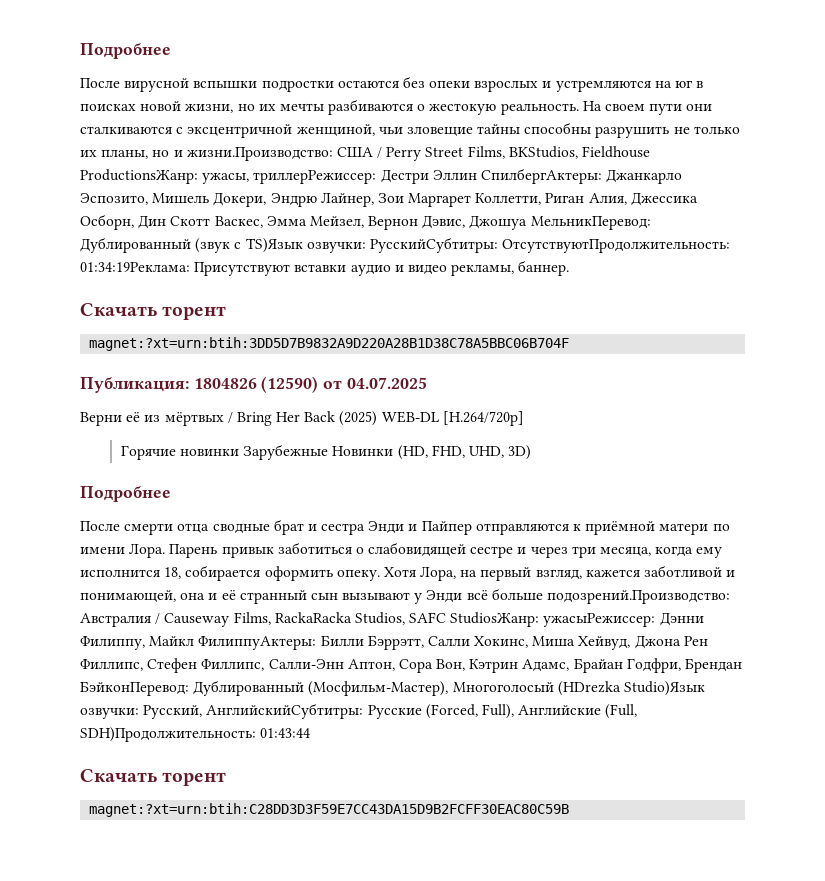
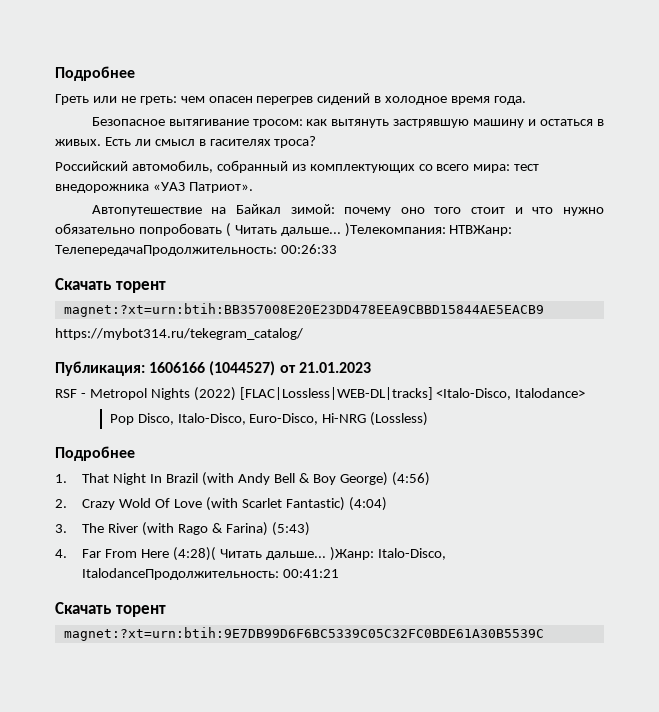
[80,43,171,59] [80,76,704,92] [80,99,713,115] [80,122,740,138] [80,146,651,161] [80,168,683,184] [80,192,698,207] [80,214,651,230] [80,237,731,253] [80,260,570,276] [80,303,227,320] [89,337,570,351] Подробнее // После вирусной вспышки подростки остаются без опеки взрослых и устремляются на юг в поисках новой жизни, но их мечты разбиваются о жестокую реальность. На своем пути они сталкиваются с эксцентричной женщиной, чьи зловещие тайны способны разрушить не только их планы, но и жизни.Производство: США / Perry Street Films, BKStudios, Fieldhouse ProductionsЖанр: ужасы, триллерРежиссер: Дестри Эллин СпилбергАктеры: Джанкарло Эспозито, Мишель Докери, Эндрю Лайнер, Зои Маргарет Коллетти, Риган Алия, Джессика Осборн, Дин Скотт Васкес, Эмма Мейзел, Вернон Дэвис, Джошуа МельникПеревод: Дублированный (звук с TS)Язык озвучки: РусскийСубтитры: ОтсутствуютПродолжительность: 01:34:19Реклама: Присутствуют вставки аудио и видео рекламы, баннер. // Скачать торент // magnet:?xt=urn:btih:3DD5D7B9832A9D220A28B1D38C78A5BBC06B704F -> [55,66,135,81] [55,93,527,105] [91,117,605,128] [55,136,317,148] [55,160,540,173] [55,182,253,193] [91,204,604,216] [55,223,513,237] [55,244,337,256] [55,278,166,293] [63,303,544,317] [55,328,303,340] Подробнее // Греть или не греть: чем опасен перегрев сидений в холодное время года. // Безопасное вытягивание тросом: как вытянуть застрявшую машину и остаться в живых. Есть ли смысл в гасителях троса? // Российский автомобиль, собранный из комплектующих со всего мира: тест внедорожника «УАЗ Патриот». // Автопутешествие на Байкал зимой: почему оно того стоит и что нужно обязательно попробовать ( Читать дальше... )Телекомпания: НТВЖанр: ТелепередачаПродолжительность: 00:26:33 // Скачать торент // magnet:?xt=urn:btih:BB357008E20E23DD478EEA9CBBD15844AE5EACB9 // https://mybot314.ru/tekegram_catalog/
[193,376,427,393] [80,411,524,426] [120,444,532,460] [80,486,171,502] [80,519,730,535] [80,542,723,558] [80,565,736,581] [80,588,731,604] [80,612,704,627] [80,635,708,650] [80,658,743,673] [80,680,705,696] [80,703,638,719] [80,727,311,742] [80,769,227,786] [89,803,570,817] 1804826 (12590) от 04.07.2025 // Верни её из мёртвых / Bring Her Back (2025) WEB-DL [H.264/720p] // Горячие новинки Зарубежные Новинки (HD, FHD, UHD, 3D) // Подробнее // После смерти отца сводные брат и сестра Энди и Пайпер отправляются к приёмной матери по имени Лора. Парень привык заботиться о слабовидящей сестре и через три месяца, когда ему исполнится 18, собирается оформить опеку. Хотя Лора, на первый взгляд, кажется заботливой и понимающей, она и её странный сын вызывают у Энди всё больше подозрений.Производство: Австралия / Causeway Films, RackaRacka Studios, SAFC StudiosЖанр: ужасыРежиссер: Дэнни Филиппу, Майкл ФилиппуАктеры: Билли Бэррэтт, Салли Хокинс, Миша Хейвуд, Джона Рен Филлипс, Стефен Филлипс, Салли-Энн Аптон, Сора Вон, Кэтрин Адамс, Брайан Годфри, Брендан БэйконПеревод: Дублированный (Мосфильм-Мастер), Многоголосый (HDrezka Studio)Язык озвучки: Русский, АнглийскийСубтитры: Русские (Forced, Full), Английские (Full, SDH)Продолжительность: 01:43:44 // Скачать торент // magnet:?xt=urn:btih:C28DD3D3F59E7CC43DA15D9B2FCFF30EAC80C59B -> [149,361,371,376] [55,387,586,401] [109,412,429,426] [55,446,135,461] [55,472,430,486] [55,497,387,511] [55,522,310,536] [55,547,446,561] [82,568,340,580] [55,602,166,617] [63,627,544,641] 1606166 (1044527) от 21.01.2023 // RSF - Metropol Nights (2022) [FLAC|Lossless|WEB-DL|tracks] <Italo-Disco, Italodance> // Pop Disco, Italo-Disco, Euro-Disco, Hi-NRG (Lossless) // Подробнее // 1. That Night In Brazil (with Andy Bell & Boy George) (4:56) // 2. Crazy Wold Of Love (with Scarlet Fantastic) (4:04) // 3. The River (with Rago & Farina) (5:43) // 4. Far From Here (4:28)( Читать дальше... )Жанр: Italo-Disco, ItalodanceПродолжительность: 00:41:21 // Скачать торент // magnet:?xt=urn:btih:9E7DB99D6F6BC5339C05C32FC0BDE61A30B5539C

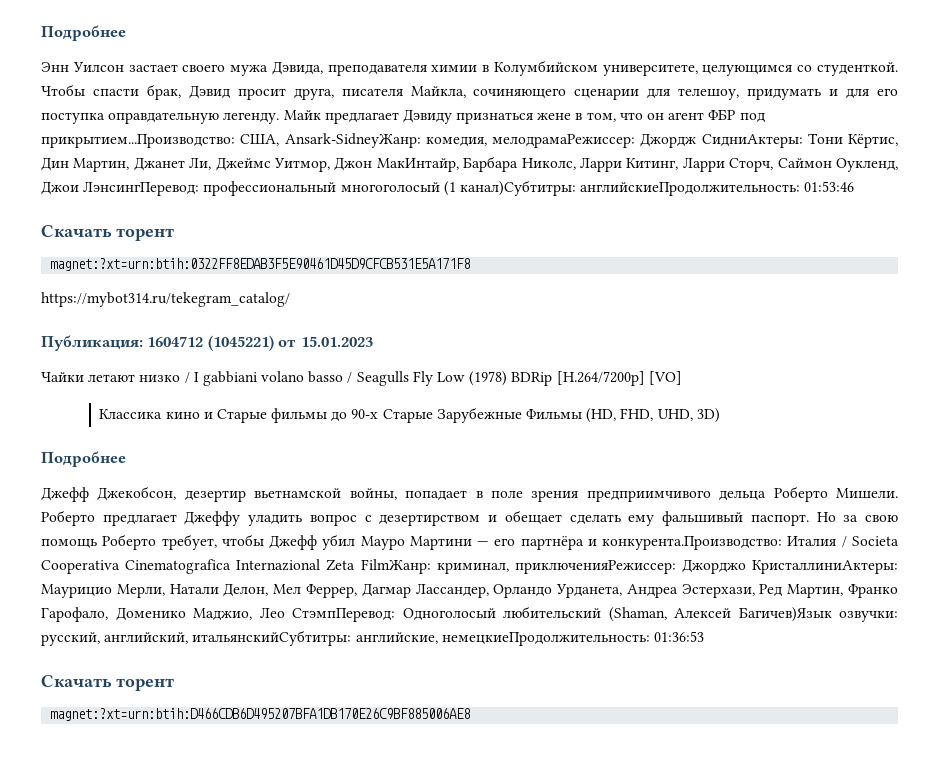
[55,66,135,81] [55,93,527,105] [91,117,605,128] [55,136,317,148] [55,160,540,173] [55,182,253,193] [91,204,604,216] [55,223,513,237] [55,244,337,256] [55,278,166,293] [63,303,544,317] Подробнее // Греть или не греть: чем опасен перегрев сидений в холодное время года. // Безопасное вытягивание тросом: как вытянуть застрявшую машину и остаться в живых. Есть ли смысл в гасителях троса? // Российский автомобиль, собранный из комплектующих со всего мира: тест внедорожника «УАЗ Патриот». // Автопутешествие на Байкал зимой: почему оно того стоит и что нужно обязательно попробовать ( Читать дальше... )Телекомпания: НТВЖанр: ТелепередачаПродолжительность: 00:26:33 // Скачать торент // magnet:?xt=urn:btih:BB357008E20E23DD478EEA9CBBD15844AE5EACB9 -> [41,25,126,41] [41,60,898,76] [41,84,898,100] [41,109,765,124] [41,133,898,148] [41,156,898,172] [41,180,855,196] [41,225,174,241] [50,258,471,271] Подробнее // Энн Уилсон застает своего мужа Дэвида, преподавателя химии в Колумбийском университете, целующимся со студенткой. Чтобы спасти брак, Дэвид просит друга, писателя Майкла, сочиняющего сценарии для телешоу, придумать и для его поступка оправдательную легенду. Майк предлагает Дэвиду признаться жене в том, что он агент ФБР под прикрытием...Производство: США, Ansark-SidneyЖанр: комедия, мелодрамаРежиссер: Джордж СидниАктеры: Тони Кёртис, Дин Мартин, Джанет Ли, Джеймс Уитмор, Джон МакИнтайр, Барбара Николс, Ларри Китинг, Ларри Сторч, Саймон Оукленд, Джои ЛэнсингПеревод: профессиональный многоголосый (1 канал)Субтитры: английскиеПродолжительность: 01:53:46 // Скачать торент // magnet:?xt=urn:btih:0322FF8EDAB3F5E90461D45D9CFCB531E5A171F8
[149,361,371,376] [55,387,586,401] [109,412,429,426] [55,446,135,461] [55,472,430,486] [55,497,387,511] [55,522,310,536] [55,547,446,561] [82,568,340,580] [55,602,166,617] [63,627,544,641] 1606166 (1044527) от 21.01.2023 // RSF - Metropol Nights (2022) [FLAC|Lossless|WEB-DL|tracks] <Italo-Disco, Italodance> // Pop Disco, Italo-Disco, Euro-Disco, Hi-NRG (Lossless) // Подробнее // 1. That Night In Brazil (with Andy Bell & Boy George) (4:56) // 2. Crazy Wold Of Love (with Scarlet Fantastic) (4:04) // 3. The River (with Rago & Farina) (5:43) // 4. Far From Here (4:28)( Читать дальше... )Жанр: Italo-Disco, ItalodanceПродолжительность: 00:41:21 // Скачать торент // magnet:?xt=urn:btih:9E7DB99D6F6BC5339C05C32FC0BDE61A30B5539C -> [147,335,373,351] [41,371,682,386] [99,407,720,423] [41,451,126,467] [41,486,898,502] [41,510,899,526] [41,534,899,550] [41,559,898,574] [41,583,899,598] [41,606,898,622] [41,630,704,646] [41,675,174,691] [50,708,471,721] 1604712 (1045221) от 15.01.2023 // Чайки летают низко / I gabbiani volano basso / Seagulls Fly Low (1978) BDRip [H.264/7200p] [VO] // Классика кино и Старые фильмы до 90-х Старые Зарубежные Фильмы (HD, FHD, UHD, 3D) // Подробнее // Джефф Джекобсон, дезертир вьетнамской войны, попадает в поле зрения предприимчивого дельца Роберто Мишели. Роберто предлагает Джеффу уладить вопрос с дезертирством и обещает сделать ему фальшивый паспорт. Но за свою помощь Роберто требует, чтобы Джефф убил Мауро Мартини — его партнёра и конкурента.Производство: Италия / Societa Cooperativa Cinematografica Internazional Zeta FilmЖанр: криминал, приключенияРежиссер: Джорджо КристаллиниАктеры: Маурицио Мерли, Натали Делон, Мел Феррер, Дагмар Лассандер, Орландо Урданета, Андреа Эстерхази, Ред Мартин, Франко Гарофало, Доменико Маджио, Лео СтэмпПеревод: Одноголосый любительский (Shaman, Алексей Багичев)Язык озвучки: русский, английский, итальянскийСубтитры: английские, немецкиеПродолжительность: 01:36:53 // Скачать торент // magnet:?xt=urn:btih:D466CDB6D495207BFA1DB170E26C9BF885006AE8

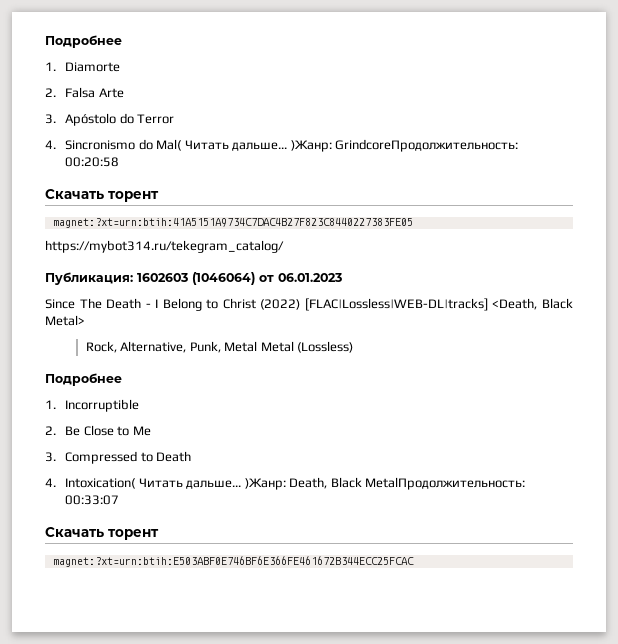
[41,25,126,41] [41,60,898,76] [41,84,898,100] [41,109,765,124] [41,133,898,148] [41,156,898,172] [41,180,855,196] [41,225,174,241] [50,258,471,271] Подробнее // Энн Уилсон застает своего мужа Дэвида, преподавателя химии в Колумбийском университете, целующимся со студенткой. Чтобы спасти брак, Дэвид просит друга, писателя Майкла, сочиняющего сценарии для телешоу, придумать и для его поступка оправдательную легенду. Майк предлагает Дэвиду признаться жене в том, что он агент ФБР под прикрытием...Производство: США, Ansark-SidneyЖанр: комедия, мелодрамаРежиссер: Джордж СидниАктеры: Тони Кёртис, Дин Мартин, Джанет Ли, Джеймс Уитмор, Джон МакИнтайр, Барбара Николс, Ларри Китинг, Ларри Сторч, Саймон Оукленд, Джои ЛэнсингПеревод: профессиональный многоголосый (1 канал)Субтитры: английскиеПродолжительность: 01:53:46 // Скачать торент // magnet:?xt=urn:btih:0322FF8EDAB3F5E90461D45D9CFCB531E5A171F8 -> [45,35,122,48] [45,62,121,72] [45,87,124,98] [45,113,175,126] [45,139,519,152] [65,157,120,167] [45,189,159,202] [52,218,413,228] Подробнее // 1. Diamorte // 2. Falsa Arte // 3. Apóstolo do Terror // 4. Sincronismo do Mal( Читать дальше... )Жанр: GrindcoreПродолжительность: 00:20:58 // Скачать торент // magnet:?xt=urn:btih:41A5151A9734C7DAC4B27F823C8440227383FE05
[147,335,373,351] [41,371,682,386] [99,407,720,423] [41,451,126,467] [41,486,898,502] [41,510,899,526] [41,534,899,550] [41,559,898,574] [41,583,899,598] [41,606,898,622] [41,630,704,646] [41,675,174,691] [50,708,471,721] 1604712 (1045221) от 15.01.2023 // Чайки летают низко / I gabbiani volano basso / Seagulls Fly Low (1978) BDRip [H.264/7200p] [VO] // Классика кино и Старые фильмы до 90-х Старые Зарубежные Фильмы (HD, FHD, UHD, 3D) // Подробнее // Джефф Джекобсон, дезертир вьетнамской войны, попадает в поле зрения предприимчивого дельца Роберто Мишели. Роберто предлагает Джеффу уладить вопрос с дезертирством и обещает сделать ему фальшивый паспорт. Но за свою помощь Роберто требует, чтобы Джефф убил Мауро Мартини — его партнёра и конкурента.Производство: Италия / Societa Cooperativa Cinematografica Internazional Zeta FilmЖанр: криминал, приключенияРежиссер: Джорджо КристаллиниАктеры: Маурицио Мерли, Натали Делон, Мел Феррер, Дагмар Лассандер, Орландо Урданета, Андреа Эстерхази, Ред Мартин, Франко Гарофало, Доменико Маджио, Лео СтэмпПеревод: Одноголосый любительский (Shaman, Алексей Багичев)Язык озвучки: русский, английский, итальянскийСубтитры: английские, немецкиеПродолжительность: 01:36:53 // Скачать торент // magnet:?xt=urn:btih:D466CDB6D495207BFA1DB170E26C9BF885006AE8 -> [137,272,342,285] [45,298,573,311] [45,315,85,326] [85,341,354,353] [45,373,122,386] [45,399,140,412] [45,425,151,436] [45,451,192,464] [45,477,526,490] [65,495,120,505] [45,527,159,540] [52,556,414,567] 1602603 (1046064) от 06.01.2023 // Since The Death - I Belong to Christ (2022) [FLAC|Lossless|WEB-DL|tracks] <Death, Black Metal> // Rock, Alternative, Punk, Metal Metal (Lossless) // Подробнее // 1. Incorruptible // 2. Be Close to Me // 3. Compressed to Death // 4. Intoxication( Читать дальше... )Жанр: Death, Black MetalПродолжительность: 00:33:07 // Скачать торент // magnet:?xt=urn:btih:E503ABF0E746BF6E366FE461672B344ECC25FCAC

